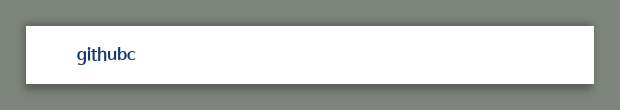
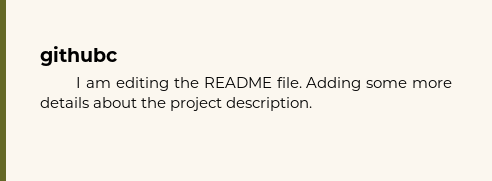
(136, 56) none -> [76,77,452,91] [40,97,313,111] // I am editing the README file. Adding some more details about the project description.

